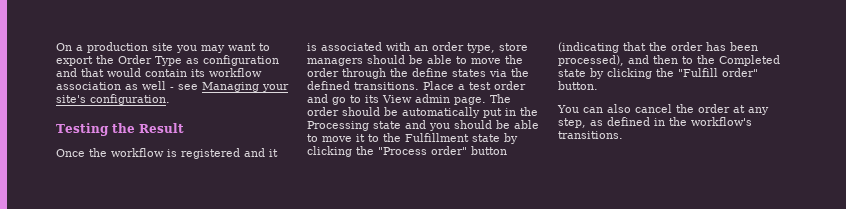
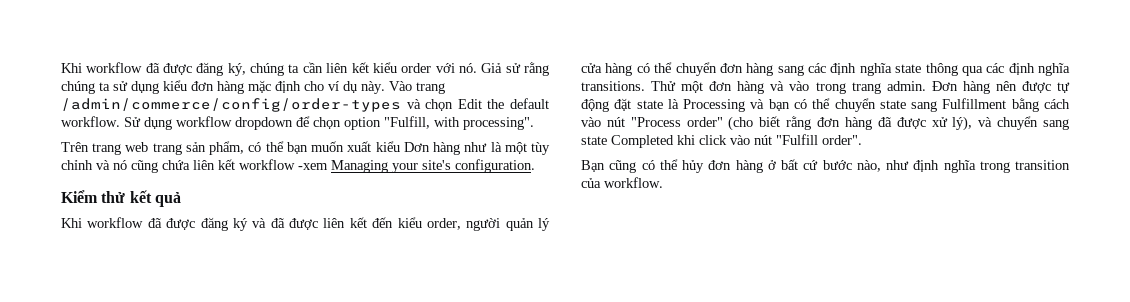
[56,42,270,53] [56,55,279,66] [56,68,262,77] [56,81,289,92] [56,94,170,105] [56,123,184,136] [56,148,278,159] [307,42,528,53] [307,55,523,66] [307,68,529,79] [307,81,526,90] [307,94,511,105] [307,107,538,118] [307,120,539,131] [307,133,518,144] [307,146,507,157] [558,42,758,53] [558,55,780,66] [558,68,758,79] [558,81,598,90] [557,104,769,115] [558,117,752,128] [558,131,623,139] On a production site you may want to export the Order Type as configuration and that would contain its workflow association as well - see Managing your site's configuration. // Testing the Result // Once the workflow is registered and it is associated with an order type, store managers should be able to move the order through the define states via the defined transitions. Place a test order and go to its View admin page. The order should be automatically put in the Processing state and you should be able to move it to the Fulfillment state by clicking the "Process order" button (indicating that the order has been processed), and then to the Completed state by clicking the "Fulfill order" button. // You can also cancel the order at any step, as defined in the workflow's transitions. -> [61,62,550,76] [61,80,445,94] [61,98,550,112] [61,116,534,130] [61,141,551,155] [61,159,535,173] [61,190,181,207] [61,217,550,231] [581,62,1070,76] [581,81,1070,94] [581,98,1070,112] [581,116,1069,131] [581,134,862,148] [581,159,1070,173] [581,177,663,188] Khi workflow đã được đăng ký, chúng ta cần liên kết kiểu order với nó. Giả sử rằng chúng ta sử dụng kiểu đơn hàng mặc định cho ví dụ này. Vào trang /admin/commerce/config/order-types và chọn Edit the default workflow. Sử dụng workflow dropdown để chọn option "Fulfill, with processing". // Trên trang web trang sản phẩm, có thể bạn muốn xuất kiểu Dơn hàng như là một tùy chỉnh và nó cũng chứa liên kết workflow -xem Managing your site's configuration. // Kiểm thử kết quả // Khi workflow đã được đăng ký và đã được liên kết đến kiểu order, người quản lý cửa hàng có thể chuyển đơn hàng sang các định nghĩa state thông qua các định nghĩa transitions. Thử một đơn hàng và vào trong trang admin. Đơn hàng nên được tự động đặt state là Processing và bạn có thể chuyển state sang Fulfillment bằng cách vào nút "Process order" (cho biết rằng đơn hàng đã được xử lý), và chuyển sang state Completed khi click vào nút "Fulfill order". // Bạn cũng có thể hủy đơn hàng ở bất cứ bước nào, như định nghĩa trong transition của workflow.

